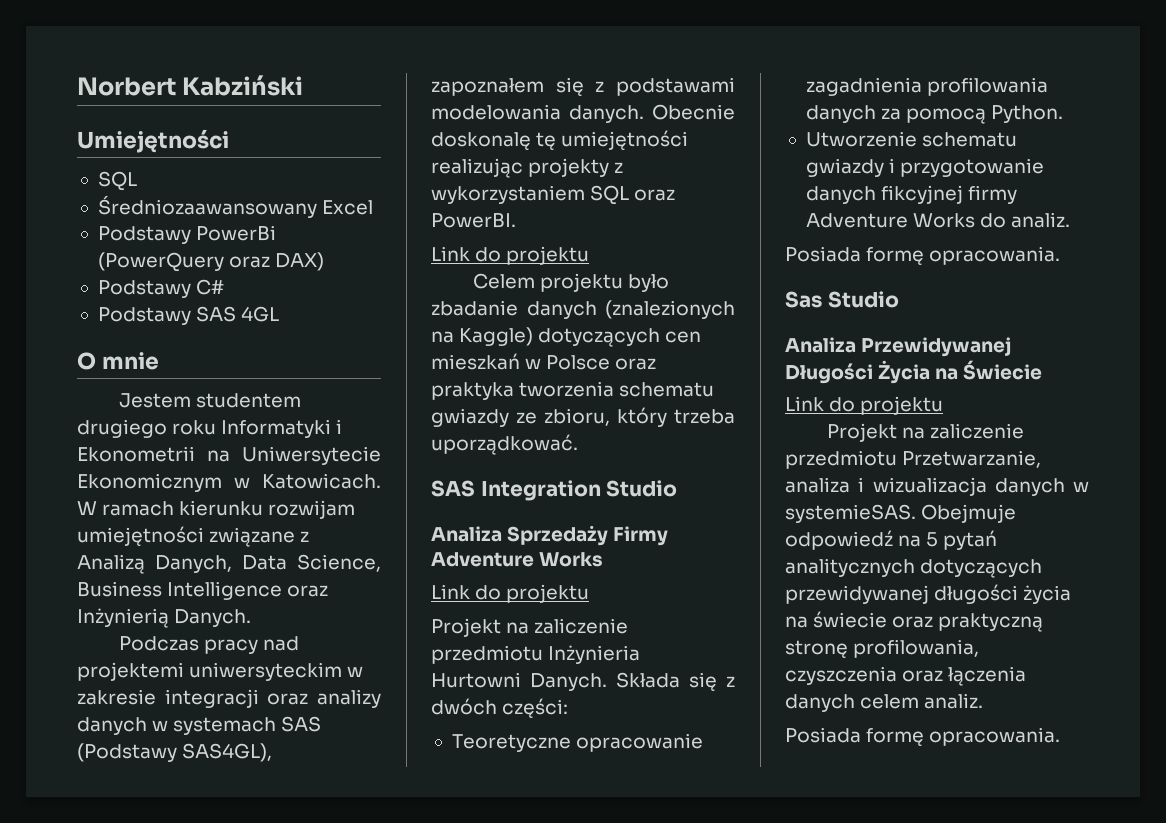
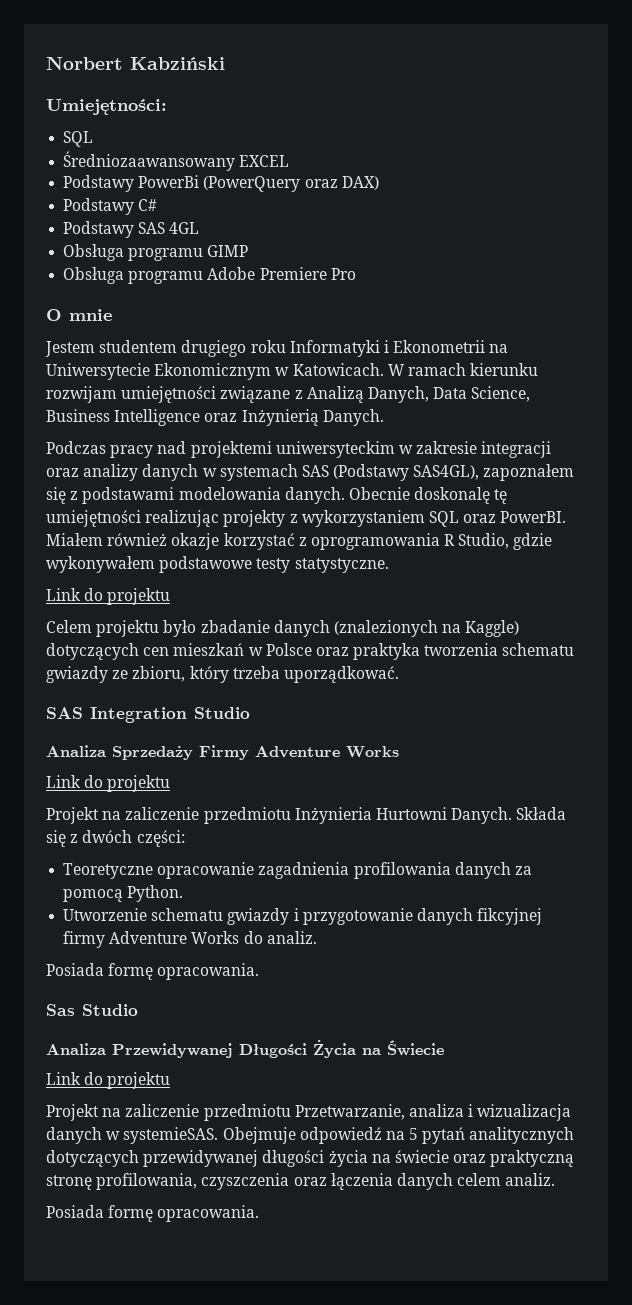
[77,129,229,153] Umiejętności -> [46,99,167,115] Umiejętności:
[322,200,374,215] Excel -> [239,155,290,167] EXCEL
(280, 314) none -> [63,244,249,261] [63,267,356,284] // Obsługa programu GIMP // Obsługa programu Adobe Premiere Pro
(516, 220) none -> [46,533,553,550] [46,556,389,573] Miałem również okazje korzystać z oprogramowania R Studio, gdzie wykonywałem podstawowe testy statystyczne.

